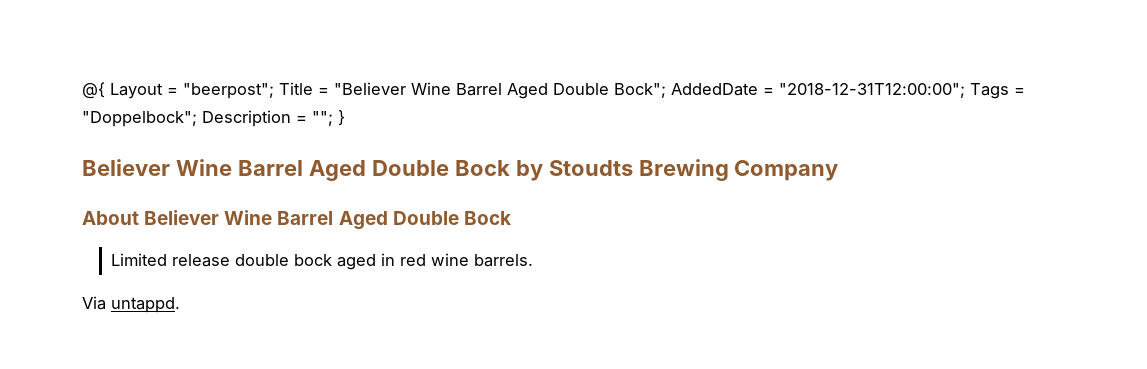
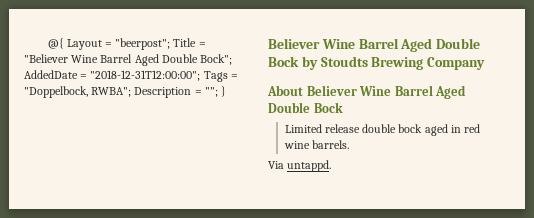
[82,111,197,127] "Doppelbock"; -> [24,86,132,98] "Doppelbock, RWBA";

